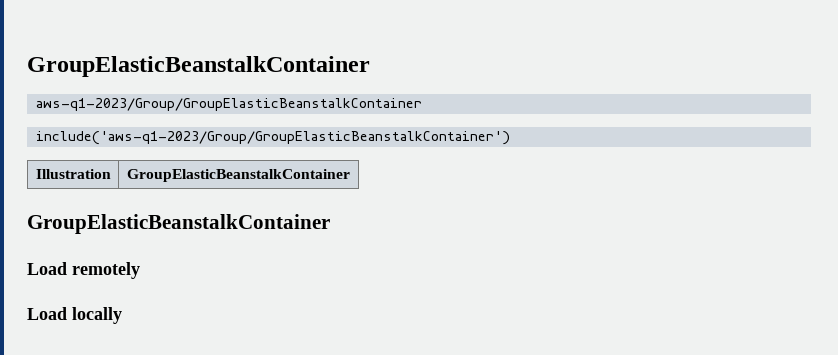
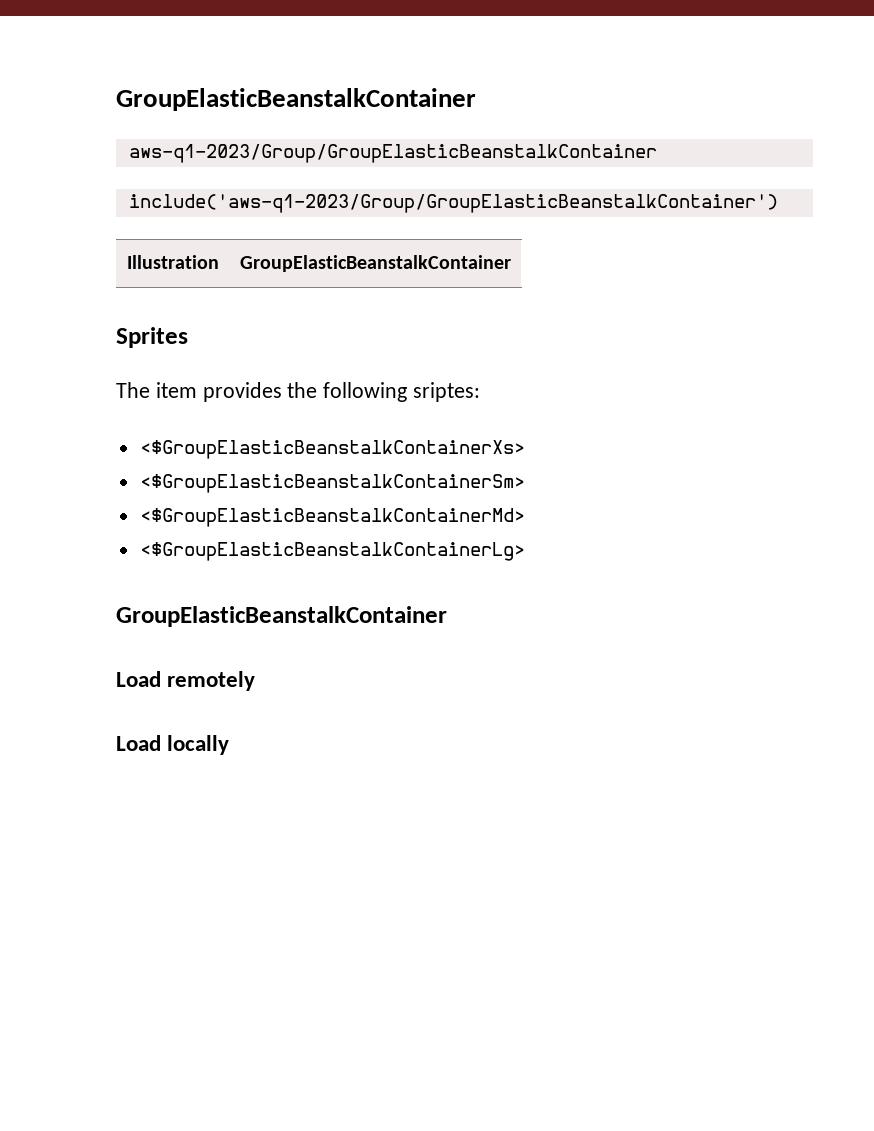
(350, 175) none -> [116,327,188,348] [116,382,481,402] [139,440,525,459] [139,474,525,493] [139,508,525,527] [139,542,525,561] // Sprites // The item provides the following sriptes: // <$GroupElasticBeanstalkContainerXs> // <$GroupElasticBeanstalkContainerSm> // <$GroupElasticBeanstalkContainerMd> // <$GroupElasticBeanstalkContainerLg>

